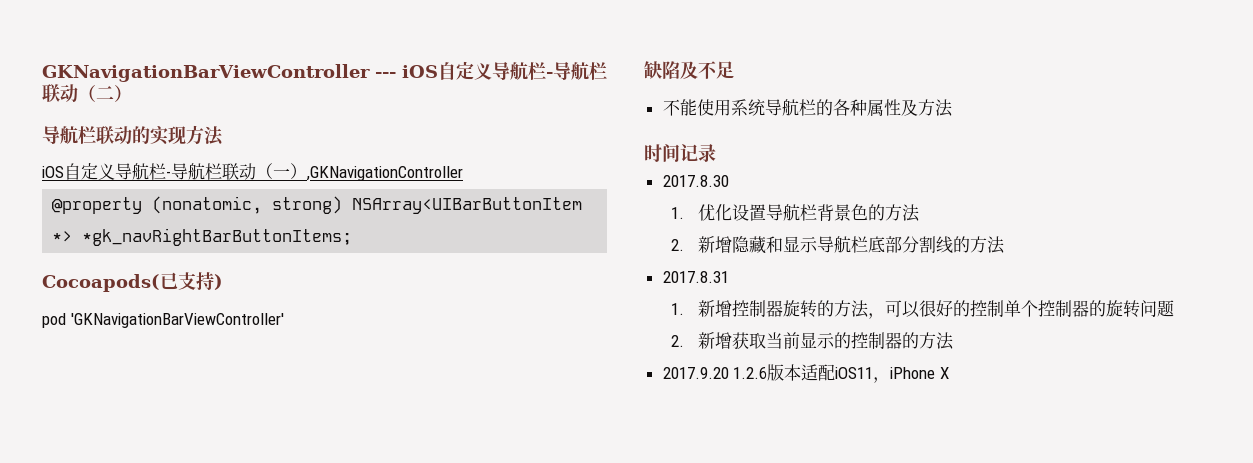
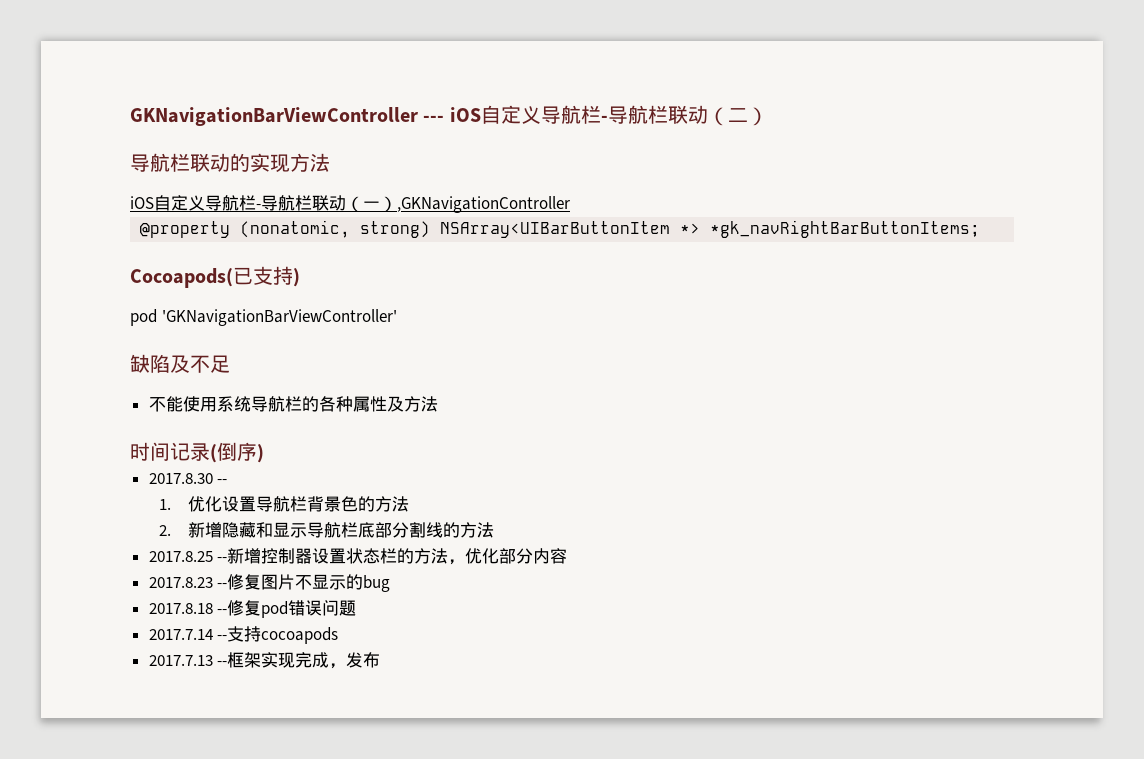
(716, 153) none -> [210,442,264,463] (倒序)
(729, 181) none -> [217,479,228,484] --
[662,271,729,283] [670,303,684,315] 2017.8.31 // 1. -> [148,551,228,562] 2017.8.25 --
[782,300,1174,319] [670,332,954,350] [662,364,949,383] 旋转的方法，可以很好的控制单个控制器的旋转问题 // 2.新增获取当前显示的控制器的方法 // 2017.9.20 1.2.6版本适配iOS11，iPhone X -> [312,548,568,565] [148,574,391,592] [148,600,357,618] [148,626,339,644] [148,652,381,669] 设置状态栏的方法，优化部分内容 // 2017.8.23 --修复图片不显示的bug // 2017.8.18 --修复pod错误问题 // 2017.7.14 --支持cocoapods // 2017.7.13 --框架实现完成，发布

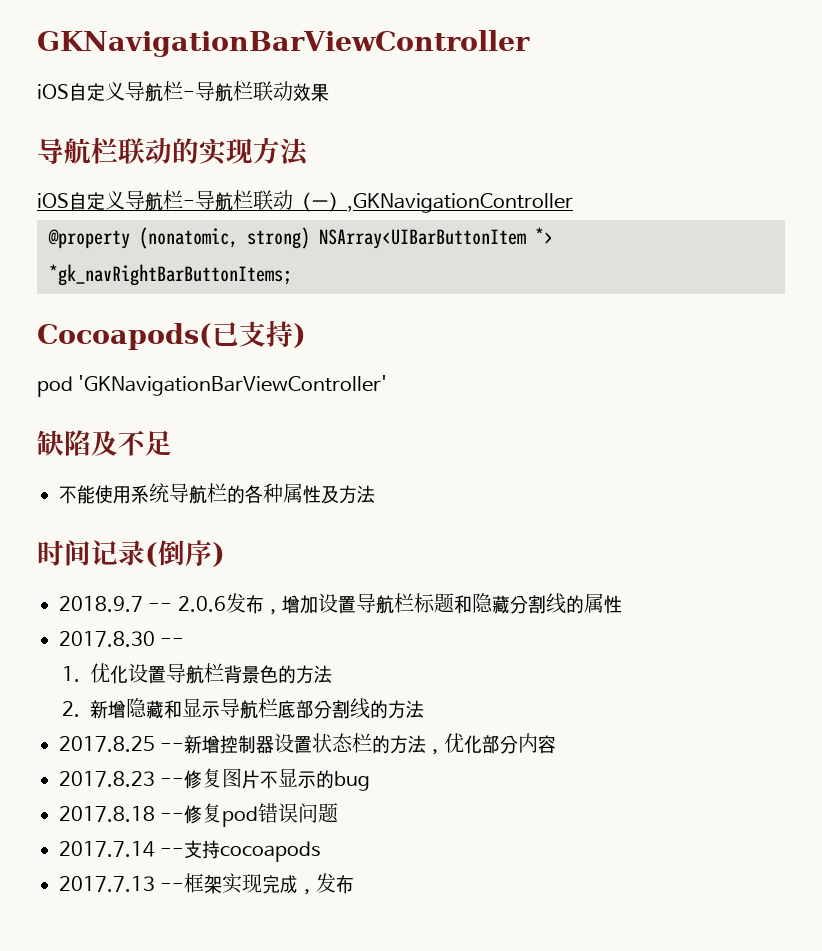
[423,105,768,126] --- iOS自定义导航栏-导航栏联动（二） -> [37,81,329,102] // iOS自定义导航栏-导航栏联动效果
(264, 453) none -> [59,593,622,615] // 2018.9.7 -- 2.0.6发布，增加设置导航栏标题和隐藏分割线的属性

